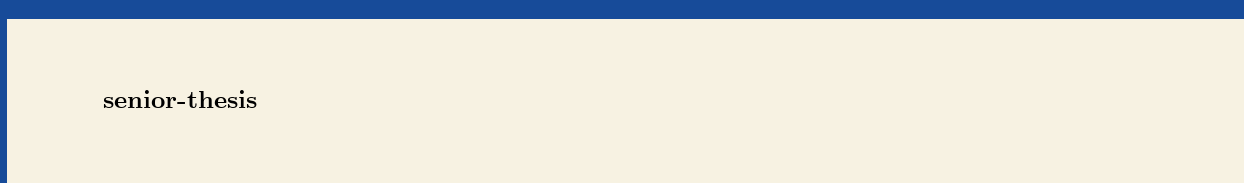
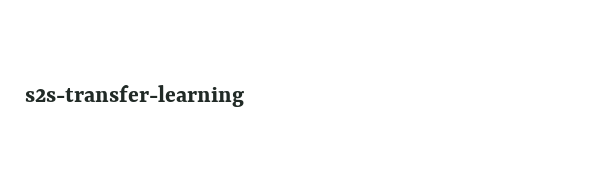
[103,90,257,108] senior-thesis -> [25,85,244,107] s2s-transfer-learning

